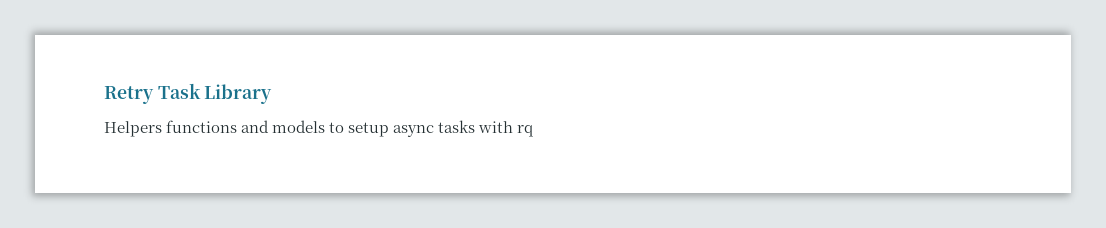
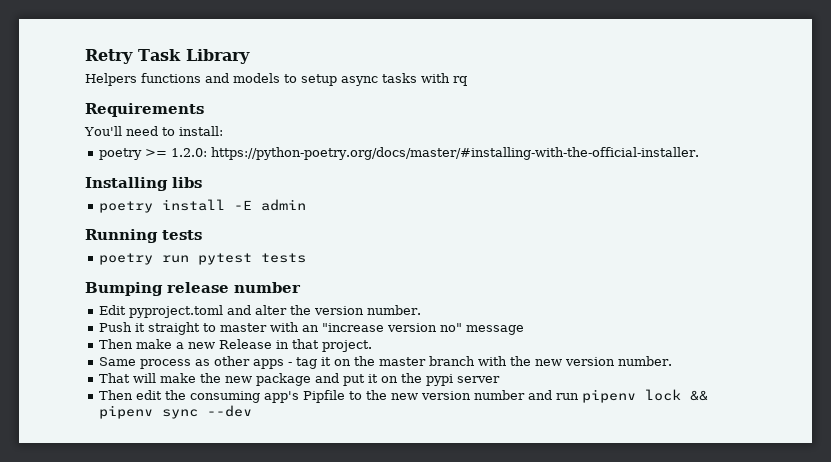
(534, 131) none -> [85,103,204,117] [84,126,223,136] [98,147,699,160] [85,177,202,191] [98,199,306,213] [85,229,202,243] [98,253,306,265] [85,282,301,296] [98,305,421,318] [98,322,524,335] [98,339,372,352] [98,356,672,369] [98,373,500,386] [98,389,708,403] [98,405,252,419] // Requirements // You'll need to install: // poetry >= 1.2.0: https://python-poetry.org/docs/master/#installing-with-the-official-installer. // Installing libs // poetry install -E admin // Running tests // poetry run pytest tests // Bumping release number // Edit pyproject.toml and alter the version number. // Push it straight to master with an "increase version no" message // Then make a new Release in that project. // Same process as other apps - tag it on the master branch with the new version number. // That will make the new package and put it on the pypi server // Then edit the consuming app's Pipfile to the new version number and run pipenv lock && pipenv sync --dev

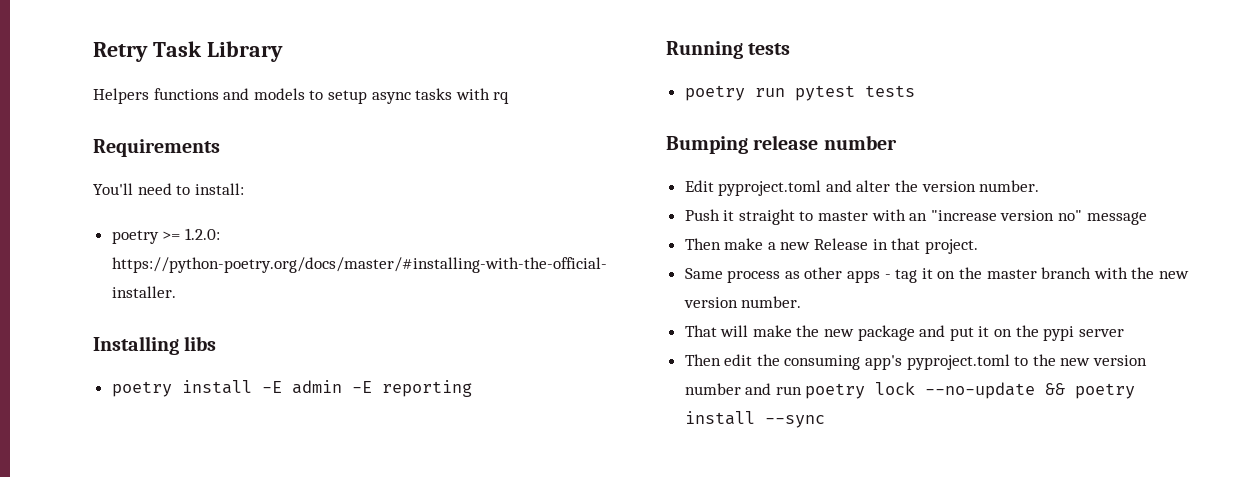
(306, 205) none -> [351,380,472,397] -E reporting
[302,390,345,403] Pipfile -> [906,354,1010,370] pyproject.toml
[581,389,708,403] [98,405,252,419] pipenv lock && pipenv sync --dev -> [805,382,1136,399] [684,411,825,428] poetry lock --no-update && poetry install --sync

